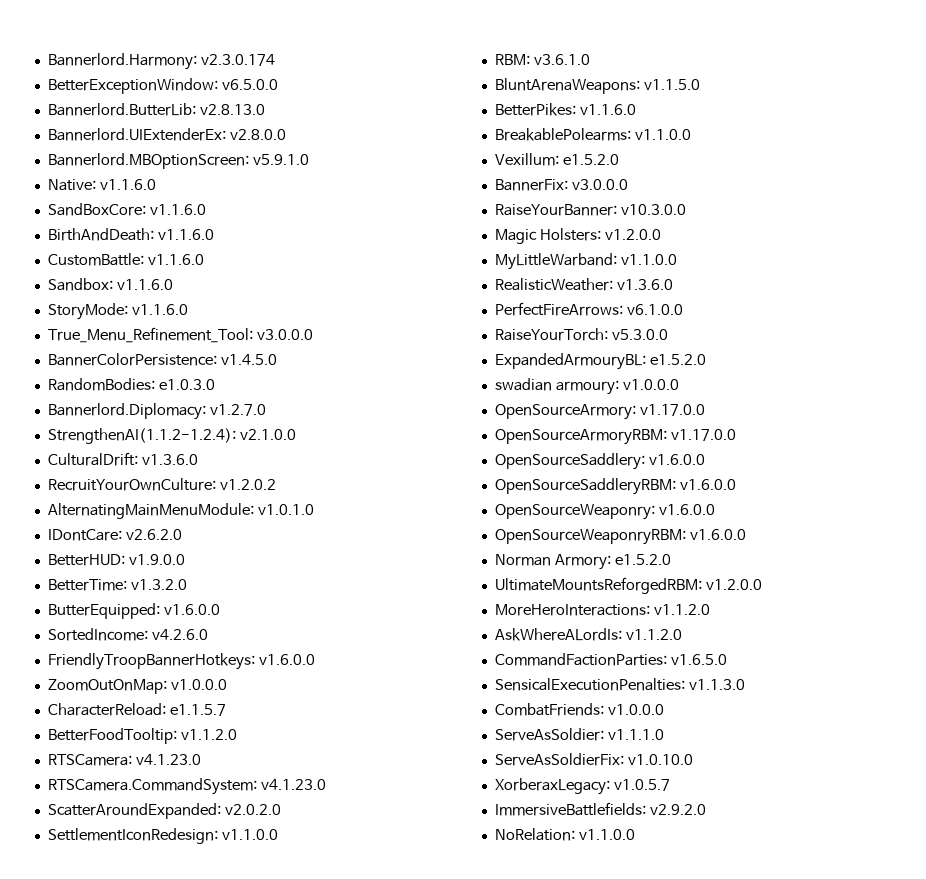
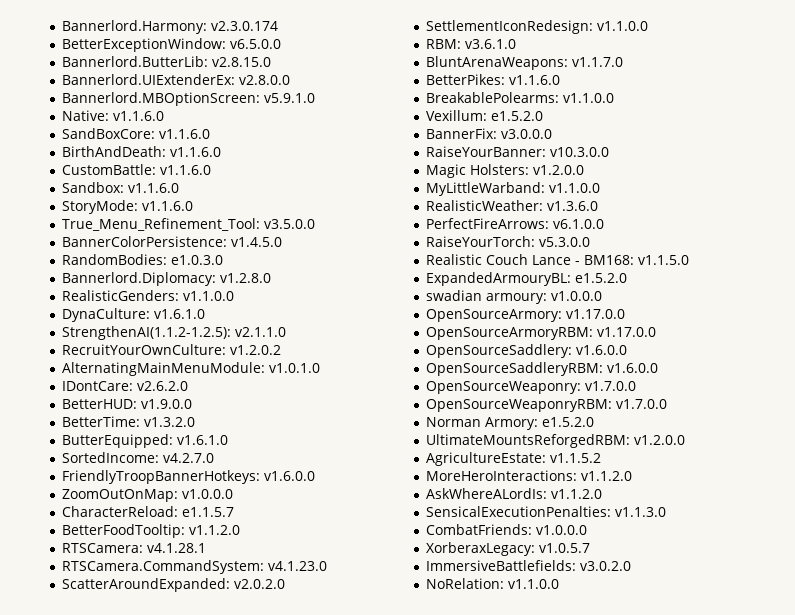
[199,104,265,115] v2.8.13.0 -> [211,57,271,67] v2.8.15.0
[256,329,313,340] v3.0.0.0 -> [263,219,315,229] v3.5.0.0
[209,404,266,416] [47,428,296,444] [47,452,198,466] v1.2.7.0 // StrengthenAI(1.1.2-1.2.4): v2.1.0.0 // CulturalDrift: v1.3.6.0 -> [219,273,271,283] [61,290,234,301] [61,308,205,322] [61,326,286,340] v1.2.8.0 // RealisticGenders: v1.1.0.0 // DynaCulture: v1.6.1.0 // StrengthenAI(1.1.2-1.2.5): v2.1.1.0
[163,604,220,615] v1.6.0.0 -> [176,435,228,445] v1.6.1.0
[151,629,208,640] v4.2.6.0 -> [162,453,214,463] v4.2.7.0
[135,754,201,765] v4.1.23.0 -> [146,543,206,553] v4.1.28.1
[643,79,700,90] v1.1.5.0 -> [571,57,623,67] v1.1.7.0
(668, 334) none -> [425,254,689,265] // Realistic Couch Lance - BM168: v1.1.5.0
[658,504,715,515] v1.6.0.0 -> [584,381,636,391] v1.7.0.0
[689,529,746,540] v1.6.0.0 -> [615,399,667,409] v1.7.0.0
(762, 584) none -> [425,452,601,466] // AgricultureEstate: v1.1.5.2
[494,653,727,666] // CommandFactionParties: v1.6.5.0 -> (602, 494) none
[494,728,664,741] [494,753,693,766] // ServeAsSoldier: v1.1.1.0 // ServeAsSoldierFix: v1.0.10.0 -> (587, 530) none
[649,804,706,815] v2.9.2.0 -> [579,561,631,571] v3.0.2.0

